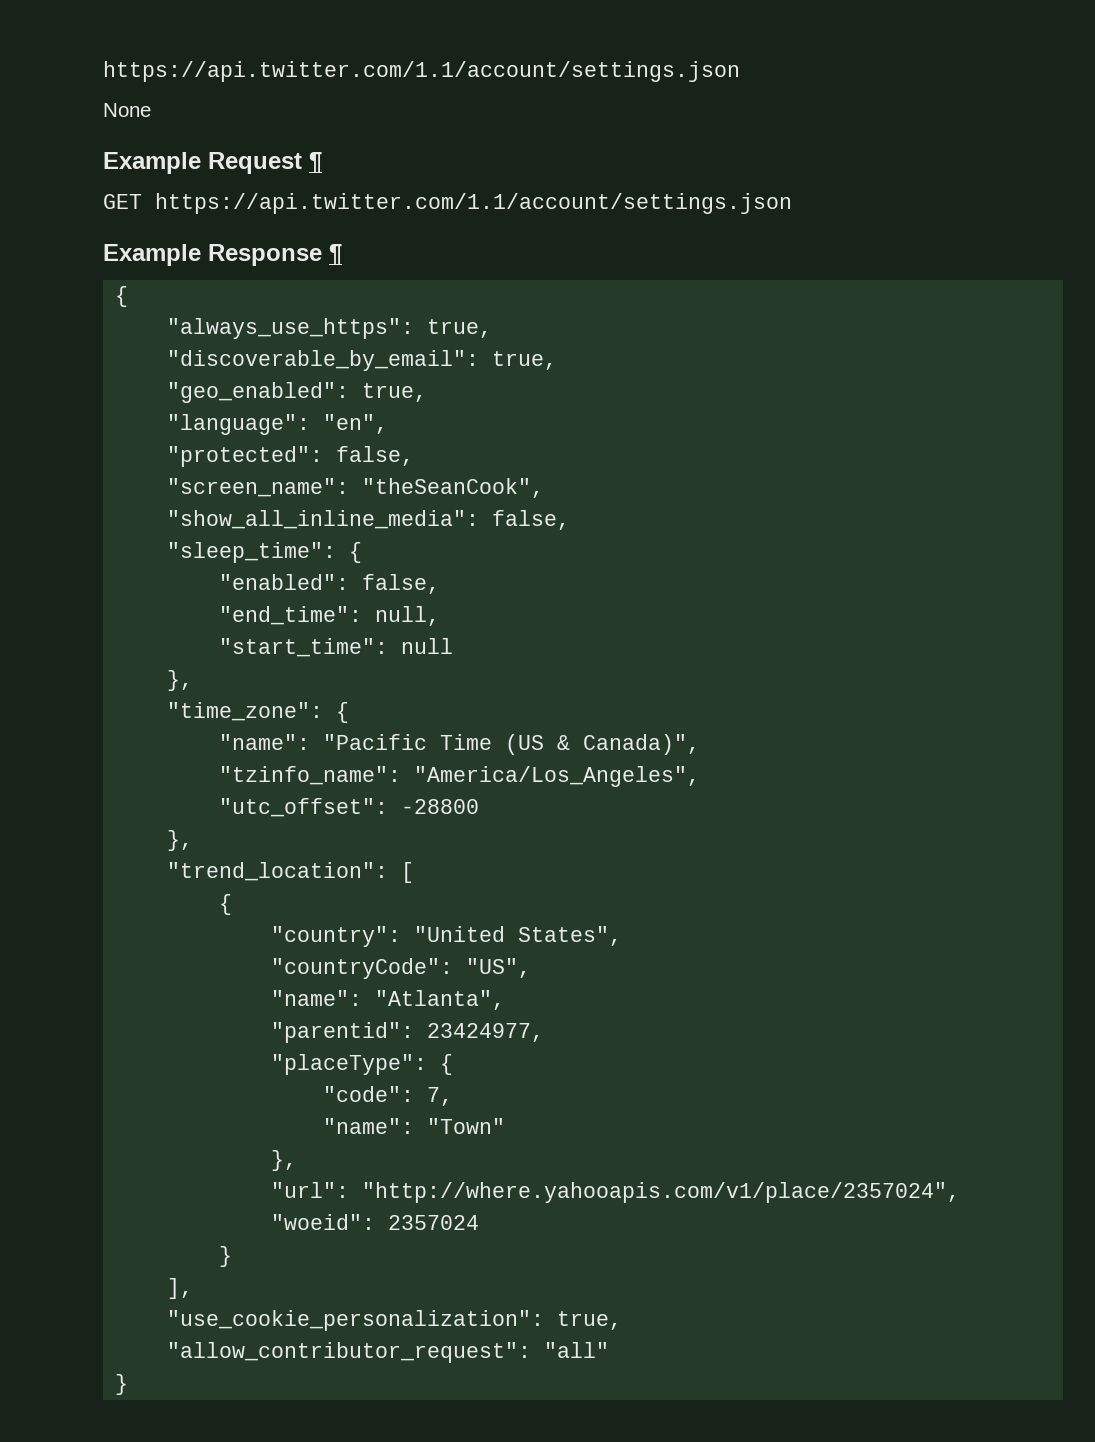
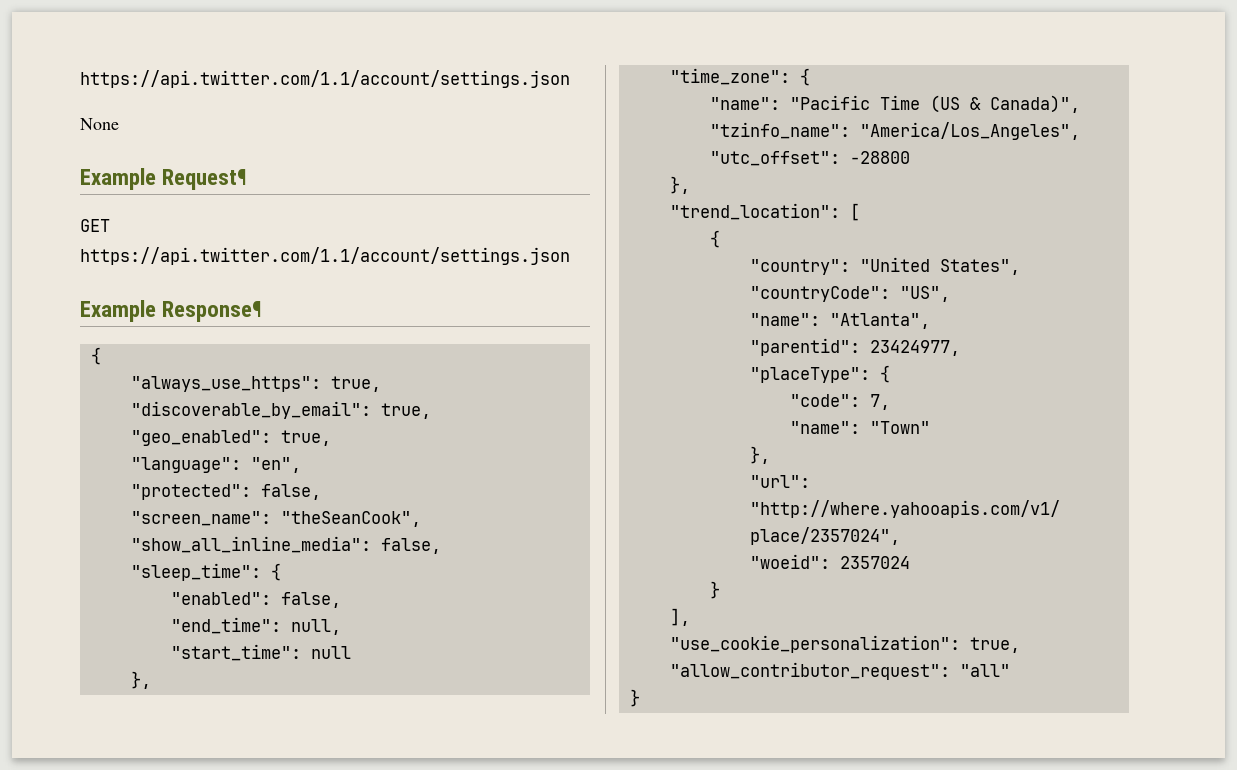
[208,152,322,174] Request ¶ -> [162,169,248,190] Request¶
[208,244,342,266] Response ¶ -> [162,301,263,322] Response¶

